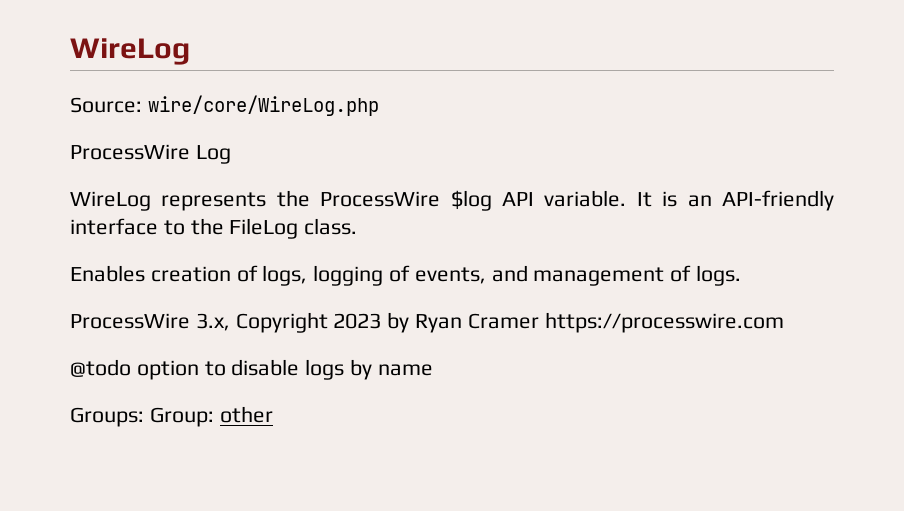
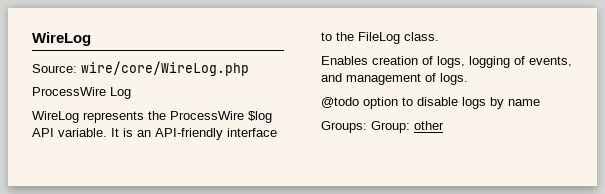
[70,312,784,333] // ProcessWire 3.x, Copyright 2023 by Ryan Cramer https://processwire.com -> (468, 79) none

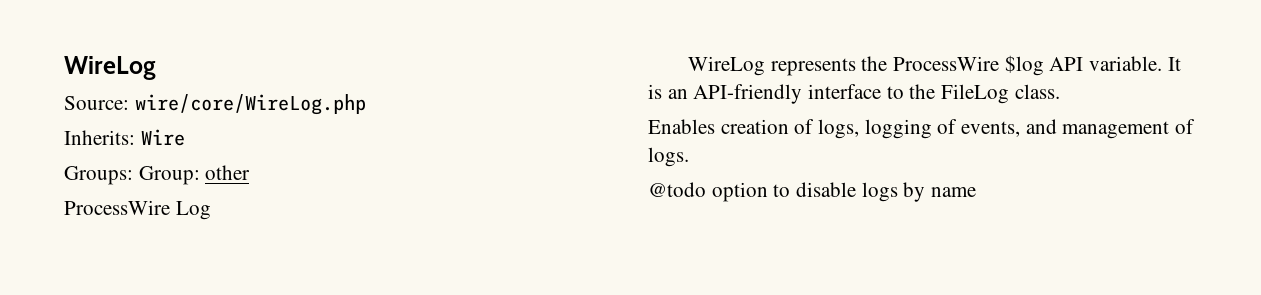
(249, 68) none -> [64,129,185,146] [64,165,251,185] // Inherits: Wire // Groups: Group: other
[321,121,444,133] // Groups: Group: other -> (977, 192) none

